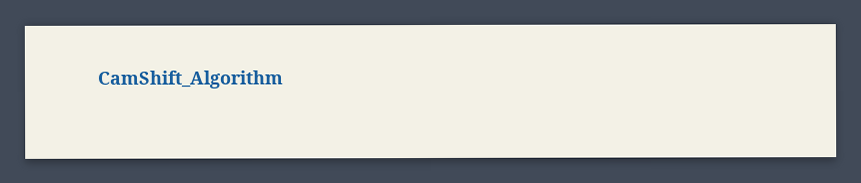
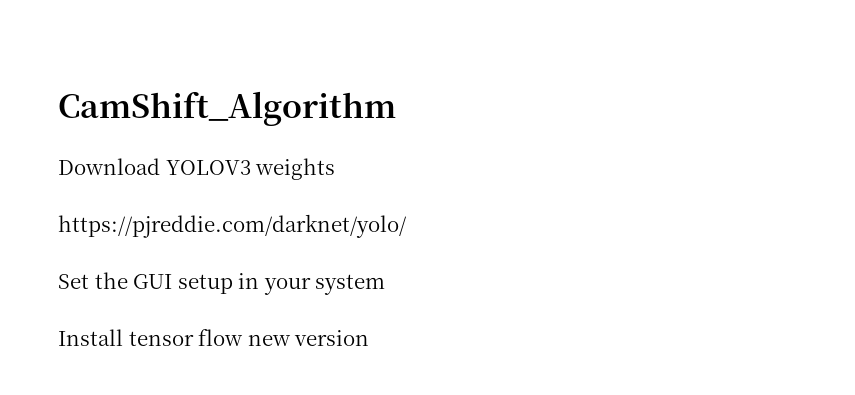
(283, 79) none -> [58,158,336,180] [58,214,407,238] [58,272,386,295] [58,329,370,346] // Download YOLOV3 weights // https://pjreddie.com/darknet/yolo/ // Set the GUI setup in your system // Install tensor flow new version

